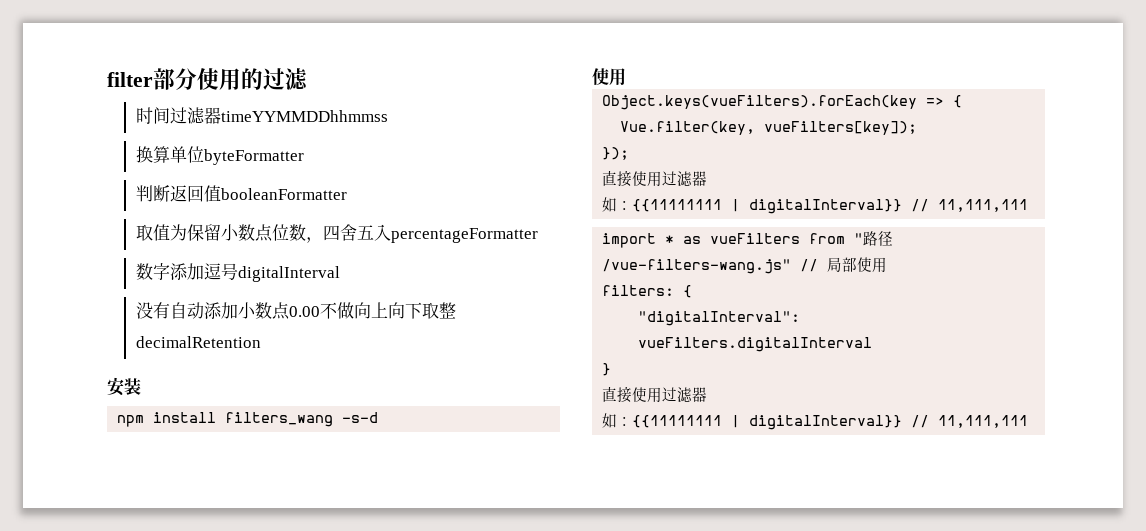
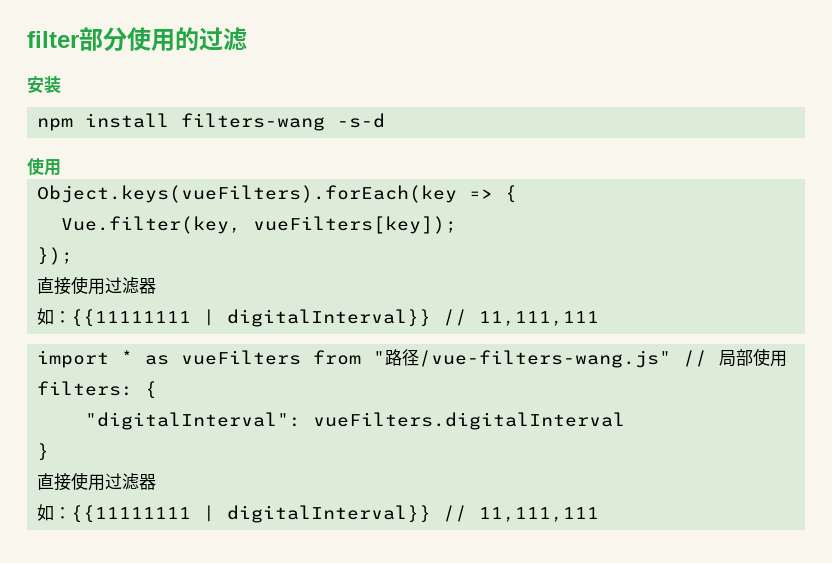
[135,107,388,124] [135,146,304,165] [135,185,347,202] [135,224,538,243] [135,263,340,282] [135,302,456,320] [135,336,261,348] // 时间过滤器timeYYMMDDhhmmss // 换算单位byteFormatter // 判断返回值booleanFormatter // 取值为保留小数点位数，四舍五入percentageFormatter // 数字添加逗号digitalInterval // 没有自动添加小数点0.00不做向上向下取整decimalRetention -> (247, 39) none
[225,412,334,427] filters_wang -> [181,113,326,131] filters-wang

